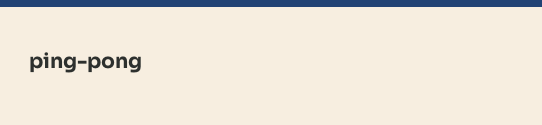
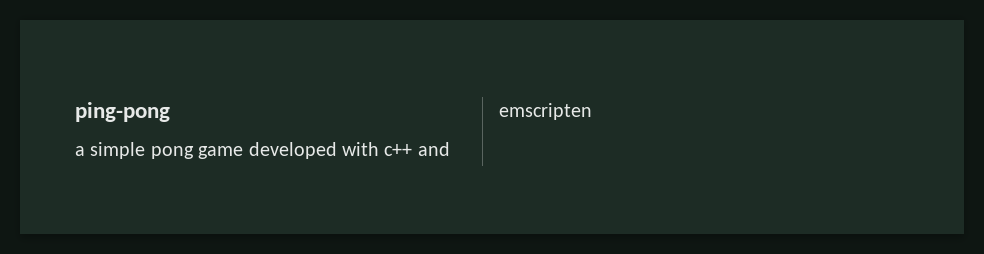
(142, 62) none -> [75,142,450,159] [499,103,592,120] // a simple pong game developed with c++ and emscripten

